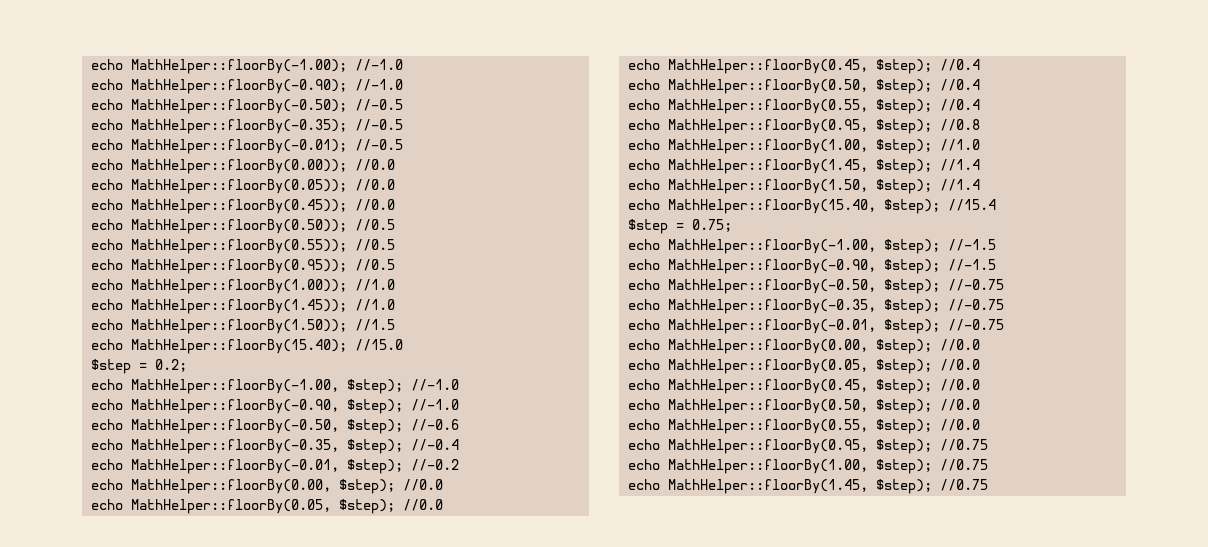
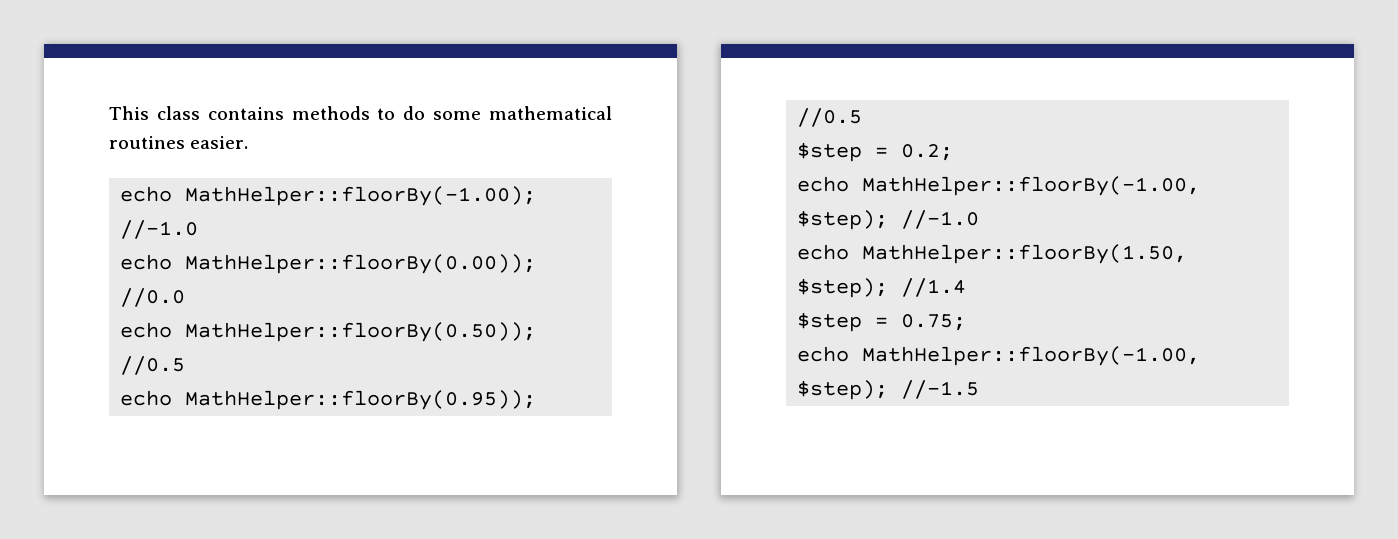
[91,59,403,74] [91,79,403,94] [91,99,403,114] [91,119,403,134] [91,139,403,154] [91,159,395,174] [91,179,395,194] [91,199,347,214] echo MathHelper::floorBy(-1.00); //-1.0 // echo MathHelper::floorBy(-0.90); //-1.0 // echo MathHelper::floorBy(-0.50); //-0.5 // echo MathHelper::floorBy(-0.35); //-0.5 // echo MathHelper::floorBy(-0.01); //-0.5 // echo MathHelper::floorBy(0.00)); //0.0 // echo MathHelper::floorBy(0.05)); //0.0 // echo MathHelper::floorBy(0.45)); -> [109,106,613,120] [109,136,249,149] [120,186,537,206] [120,220,199,239] [120,254,537,274] This class contains methods to do some mathematical routines easier. // echo MathHelper::floorBy(-1.00); //-1.0 // echo MathHelper::floorBy(0.00));
[91,239,395,254] // echo MathHelper::floorBy(0.55)); //0.5 -> (186, 365) none
[91,279,395,294] [91,299,395,314] [91,319,395,334] [91,339,403,354] // echo MathHelper::floorBy(1.00)); //1.0 // echo MathHelper::floorBy(1.45)); //1.0 // echo MathHelper::floorBy(1.50)); //1.5 // echo MathHelper::floorBy(15.40); //15.0 -> (863, 117) none
[91,399,459,414] [91,419,459,434] [91,439,459,454] [91,459,459,474] [91,479,443,494] [91,499,443,514] [628,59,980,74] [628,79,980,94] [628,99,980,114] [628,119,980,134] [628,139,980,154] [628,159,980,174] // echo MathHelper::floorBy(-0.90, $step); //-1.0 // echo MathHelper::floorBy(-0.50, $step); //-0.6 // echo MathHelper::floorBy(-0.35, $step); //-0.4 // echo MathHelper::floorBy(-0.01, $step); //-0.2 // echo MathHelper::floorBy(0.00, $step); //0.0 // echo MathHelper::floorBy(0.05, $step); //0.0 // echo MathHelper::floorBy(0.45, $step); //0.4 // echo MathHelper::floorBy(0.50, $step); //0.4 // echo MathHelper::floorBy(0.55, $step); //0.4 // echo MathHelper::floorBy(0.95, $step); //0.8 // echo MathHelper::floorBy(1.00, $step); //1.0 // echo MathHelper::floorBy(1.45, $step); //1.4 -> (980, 219) none
[628,199,996,214] // echo MathHelper::floorBy(15.40, $step); //15.4 -> (967, 287) none
[628,259,996,274] [628,279,1004,294] [628,299,1004,314] [628,319,1004,334] [628,339,980,354] [628,359,980,374] [628,379,980,394] [628,399,980,414] [628,419,980,434] [628,439,988,454] [628,459,988,474] [628,479,988,494] // echo MathHelper::floorBy(-0.90, $step); //-1.5 // echo MathHelper::floorBy(-0.50, $step); //-0.75 // echo MathHelper::floorBy(-0.35, $step); //-0.75 // echo MathHelper::floorBy(-0.01, $step); //-0.75 // echo MathHelper::floorBy(0.00, $step); //0.0 // echo MathHelper::floorBy(0.05, $step); //0.0 // echo MathHelper::floorBy(0.45, $step); //0.0 // echo MathHelper::floorBy(0.50, $step); //0.0 // echo MathHelper::floorBy(0.55, $step); //0.0 // echo MathHelper::floorBy(0.95, $step); //0.75 // echo MathHelper::floorBy(1.00, $step); //0.75 // echo MathHelper::floorBy(1.45, $step); //0.75 -> (980, 389) none

